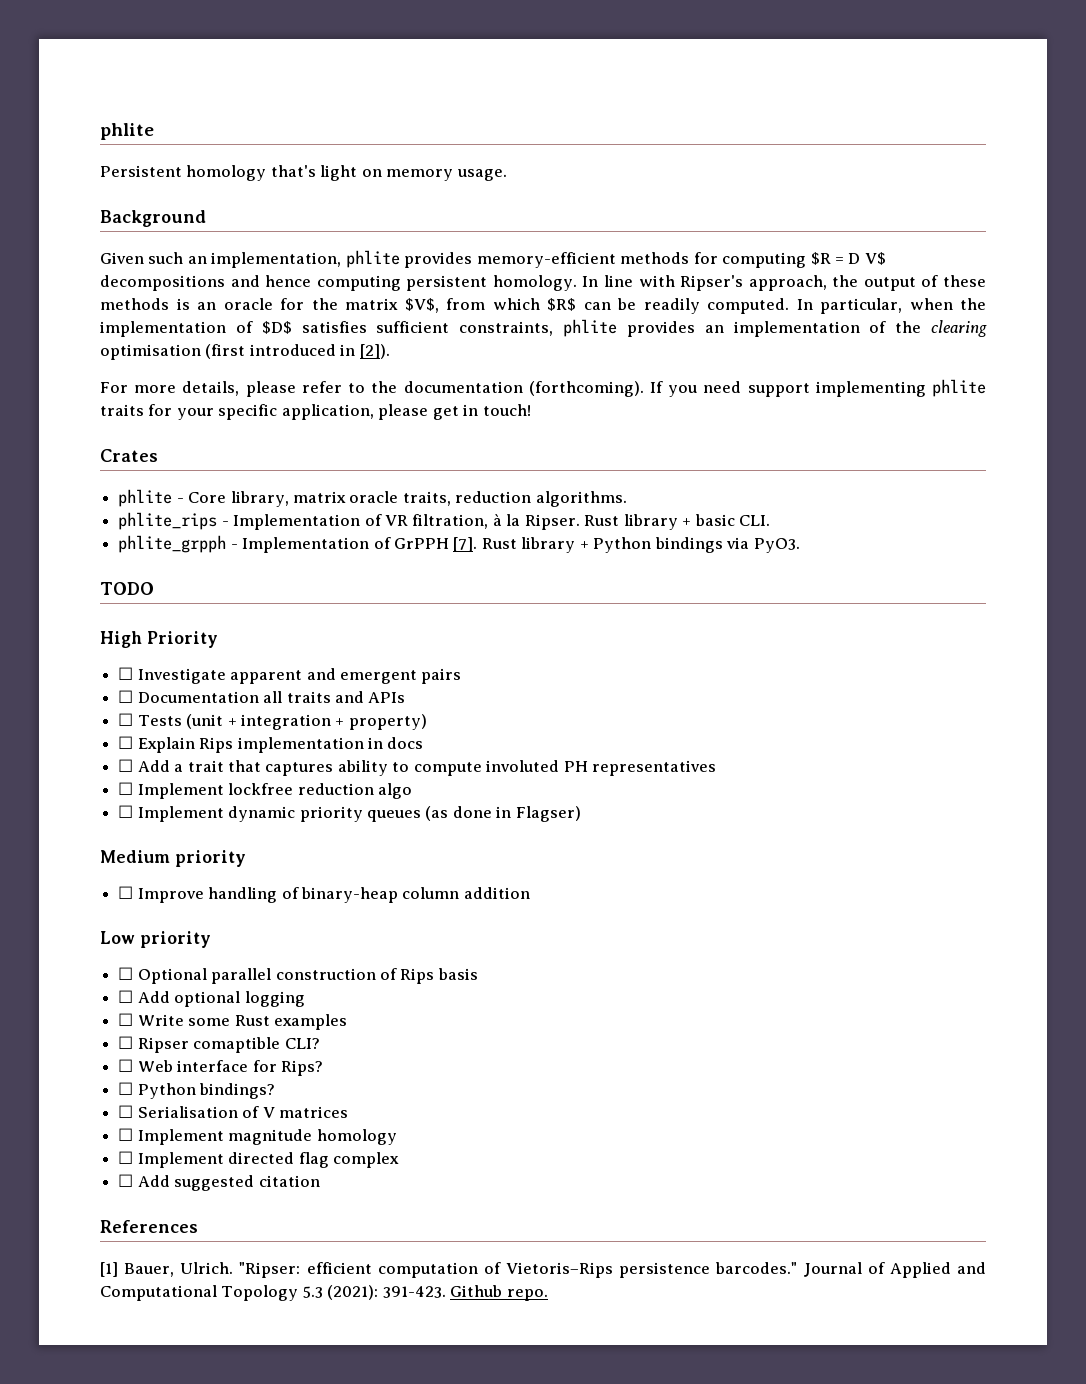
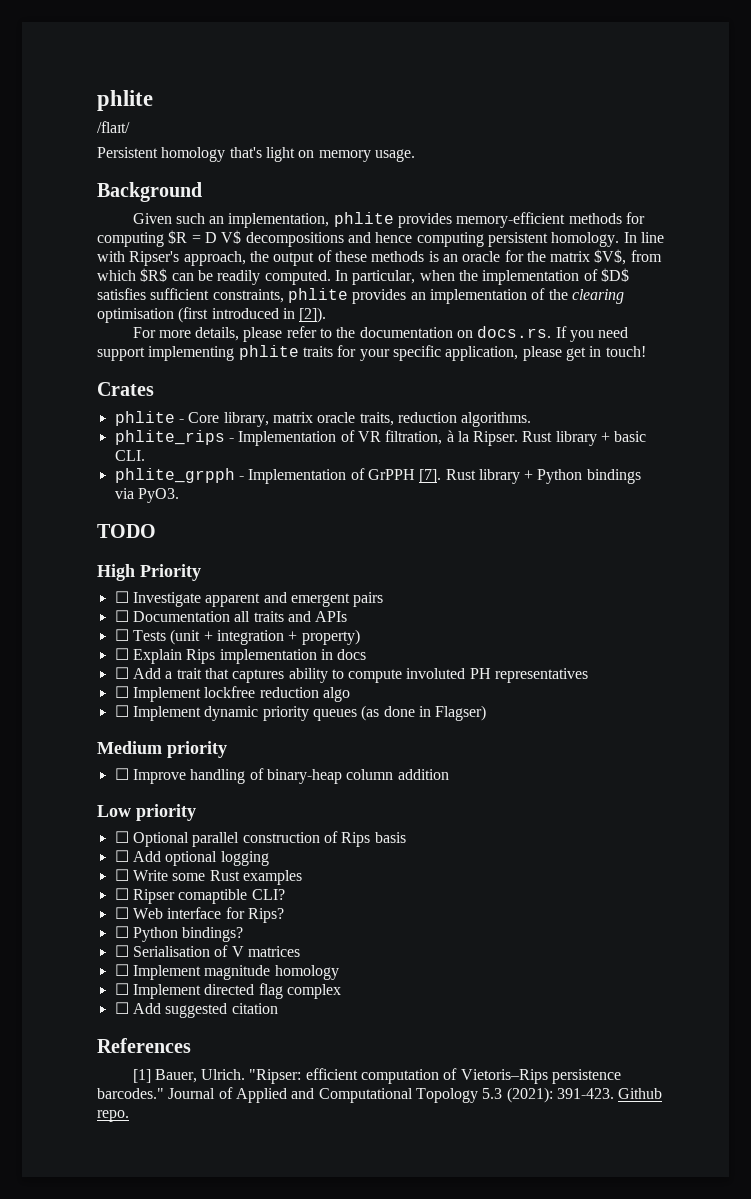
[100,123,154,140] phlite -> [97,90,153,111] [97,121,130,133] phlite // /flaɪt/
[528,381,644,397] (forthcoming). -> [457,326,552,338] on docs.rs.

